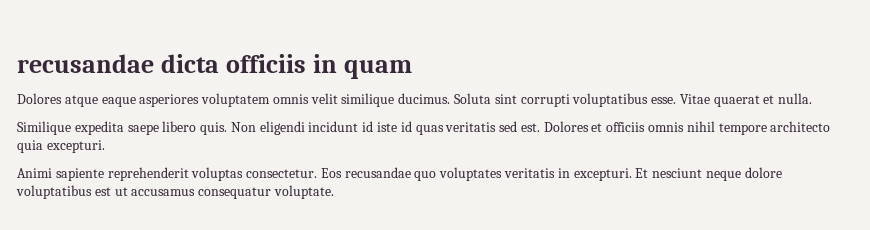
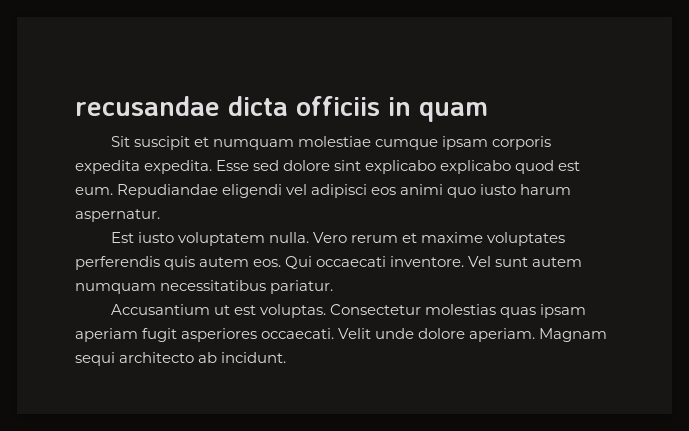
[17,93,813,107] [17,121,831,135] [17,140,105,153] [17,167,782,181] [16,185,334,199] Dolores atque eaque asperiores voluptatem omnis velit similique ducimus. Soluta sint corrupti voluptatibus esse. Vitae quaerat et nulla. // Similique expedita saepe libero quis. Non eligendi incidunt id iste id quas veritatis sed est. Dolores et officiis omnis nihil tempore architecto quia excepturi. // Animi sapiente reprehenderit voluptas consectetur. Eos recusandae quo voluptates veritatis in excepturi. Et nesciunt neque dolore voluptatibus est ut accusamus consequatur voluptate. -> [110,136,551,150] [75,160,581,174] [75,184,572,198] [75,209,160,222] [110,232,565,246] [75,256,583,270] [75,280,334,294] [110,304,586,318] [75,328,608,342] [75,352,287,366] Sit suscipit et numquam molestiae cumque ipsam corporis expedita expedita. Esse sed dolore sint explicabo explicabo quod est eum. Repudiandae eligendi vel adipisci eos animi quo iusto harum aspernatur. // Est iusto voluptatem nulla. Vero rerum et maxime voluptates perferendis quis autem eos. Qui occaecati inventore. Vel sunt autem numquam necessitatibus pariatur. // Accusantium ut est voluptas. Consectetur molestias quas ipsam aperiam fugit asperiores occaecati. Velit unde dolore aperiam. Magnam sequi architecto ab incidunt.

